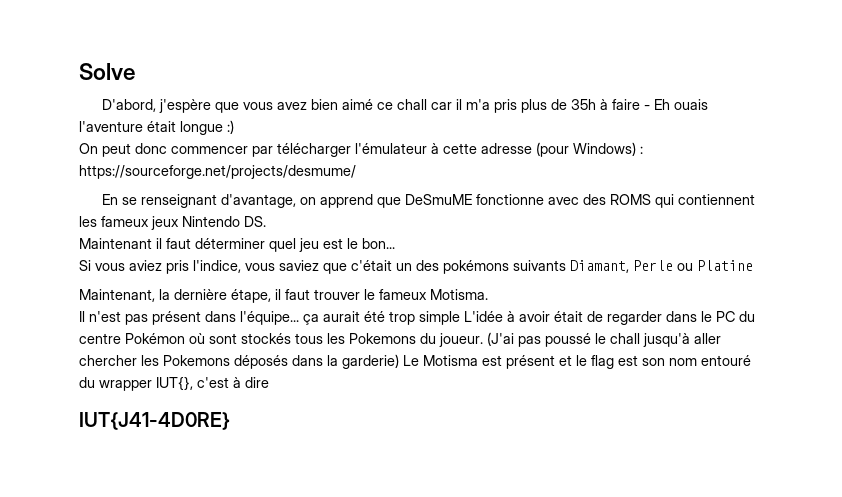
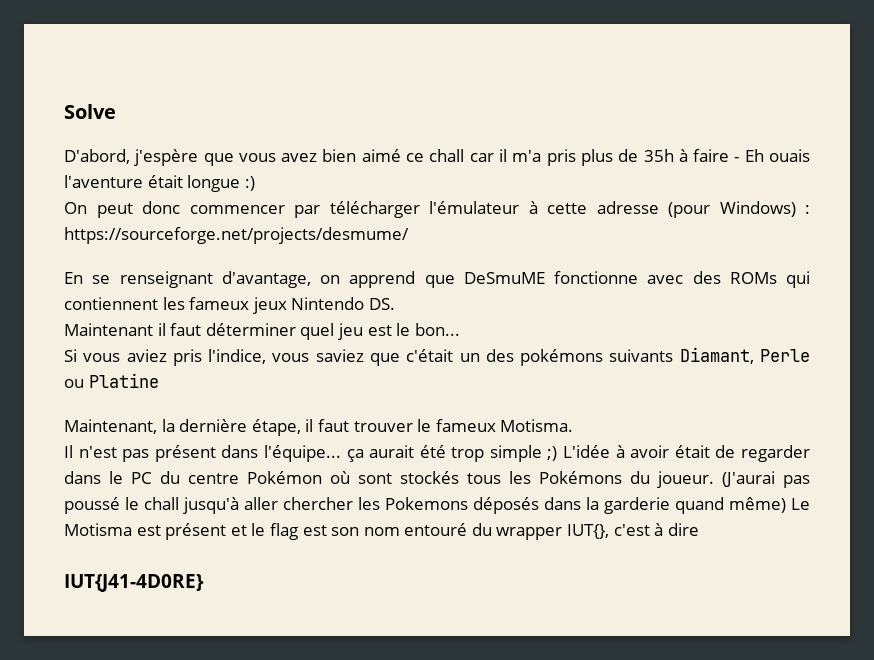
[610,194,652,205] ROMS -> [729,272,777,284] ROMs
(460, 318) none -> [547,446,558,461] ;)
[349,333,416,344] Pokemons -> [538,471,622,484] Pokémons
[487,332,514,346] (J'ai -> [721,471,775,487] (J'aurai
[342,354,399,369] garderie) -> [603,497,786,514] garderie quand même)

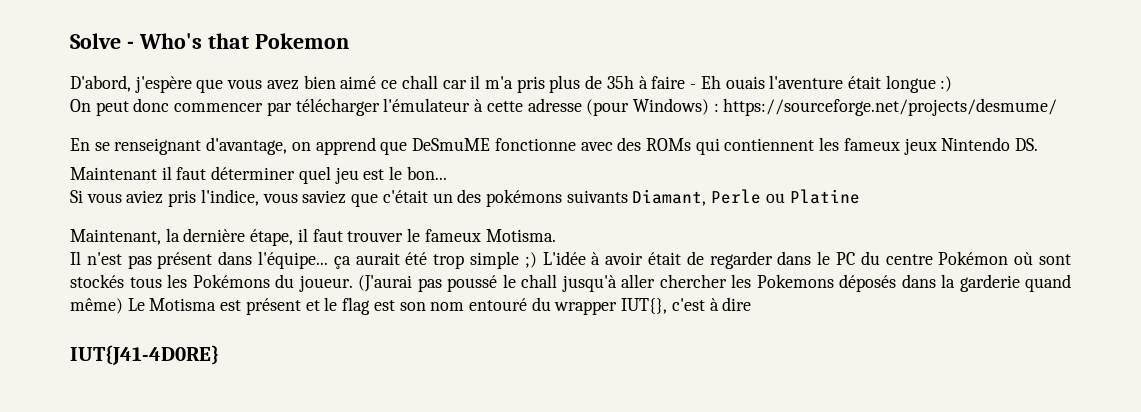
(116, 111) none -> [126,33,349,49] - Who's that Pokemon

